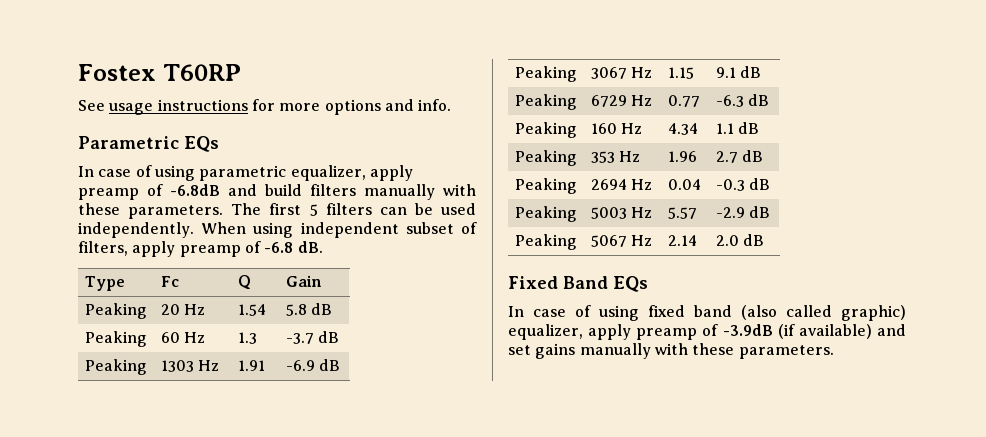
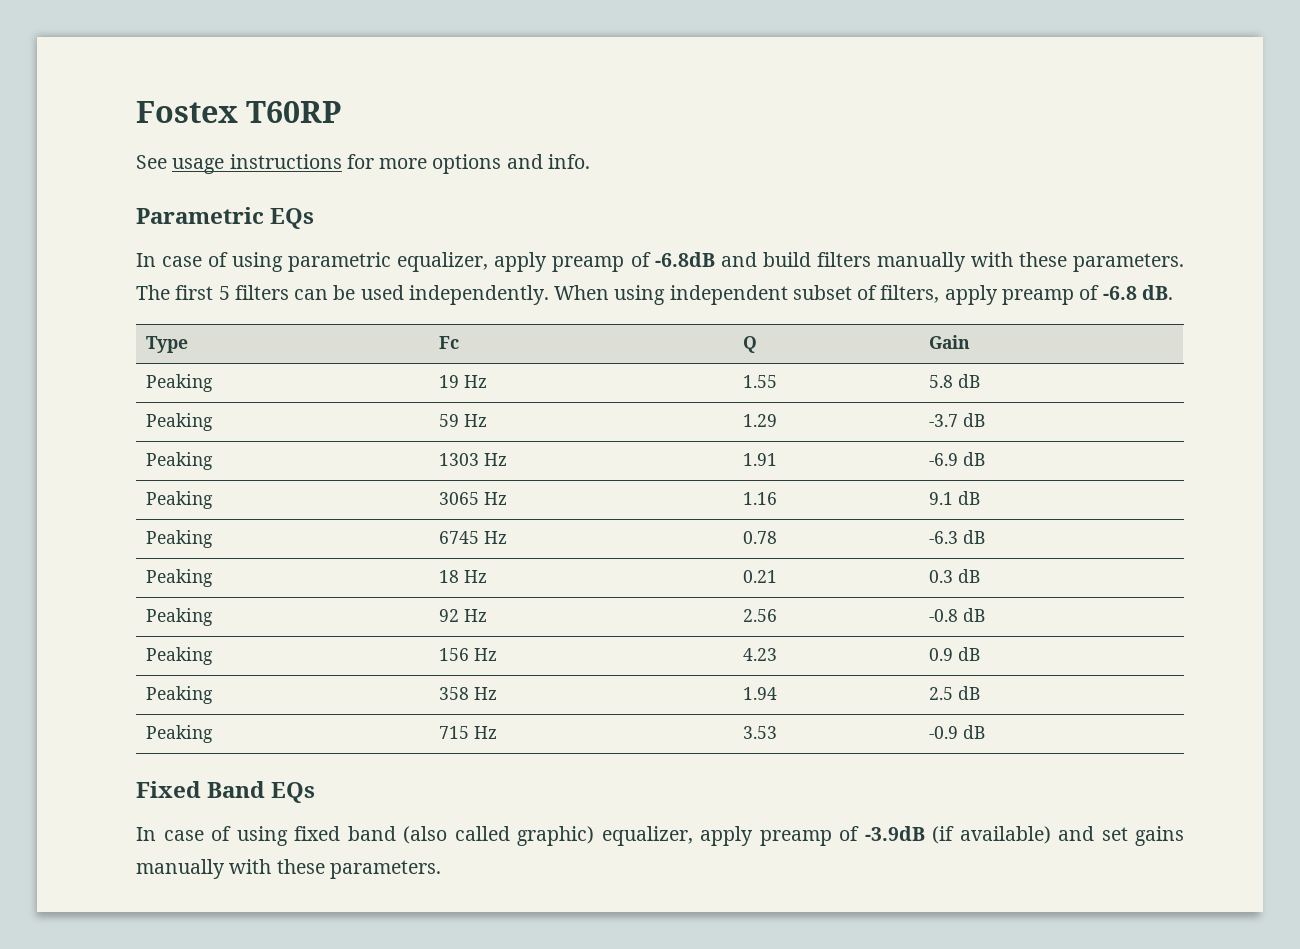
[160,304,206,315] [237,304,266,316] 20 Hz | 1.54 -> [439,375,488,388] [743,375,778,388] 19 Hz | 1.55
[160,332,206,343] [237,332,257,344] 60 Hz | 1.3 -> [439,414,488,427] [743,414,778,427] 59 Hz | 1.29
[590,67,653,79] [667,67,694,79] 3067 Hz | 1.15 -> [439,492,508,505] [743,492,778,505] 3065 Hz | 1.16
[590,95,653,107] [667,95,700,107] 6729 Hz | 0.77 -> [439,531,508,544] [743,531,778,544] 6745 Hz | 0.78
[590,123,643,134] [667,123,698,135] [715,122,760,134] [514,150,577,166] [590,151,641,163] [667,151,697,162] [715,150,764,163] [514,178,577,194] [590,179,653,190] [667,179,701,190] [715,178,771,191] [514,206,577,222] [590,207,653,219] [667,207,697,219] [715,206,771,218] [514,234,577,250] [590,235,653,247] [667,235,697,246] [715,235,739,246] 160 Hz | 4.34 | 1.1 dB // Peaking | 353 Hz | 1.96 | 2.7 dB // Peaking | 2694 Hz | 0.04 | -0.3 dB // Peaking | 5003 Hz | 5.57 | -2.9 dB // Peaking | 5067 Hz | 2.14 | 2.0 -> [439,570,488,583] [743,570,778,583] [929,569,981,583] [146,608,214,626] [439,609,488,622] [743,609,778,622] [929,608,986,622] [146,647,214,665] [439,648,498,661] [743,648,778,661] [929,647,981,661] [146,686,214,704] [439,687,498,700] [743,687,778,700] [929,686,981,700] [146,725,214,743] [439,726,498,739] [743,726,778,739] [929,726,959,739] 18 Hz | 0.21 | 0.3 dB // Peaking | 92 Hz | 2.56 | -0.8 dB // Peaking | 156 Hz | 4.23 | 0.9 dB // Peaking | 358 Hz | 1.94 | 2.5 dB // Peaking | 715 Hz | 3.53 | -0.9

